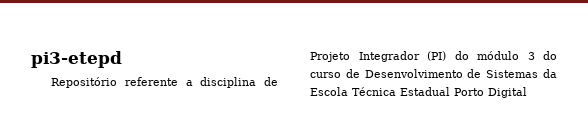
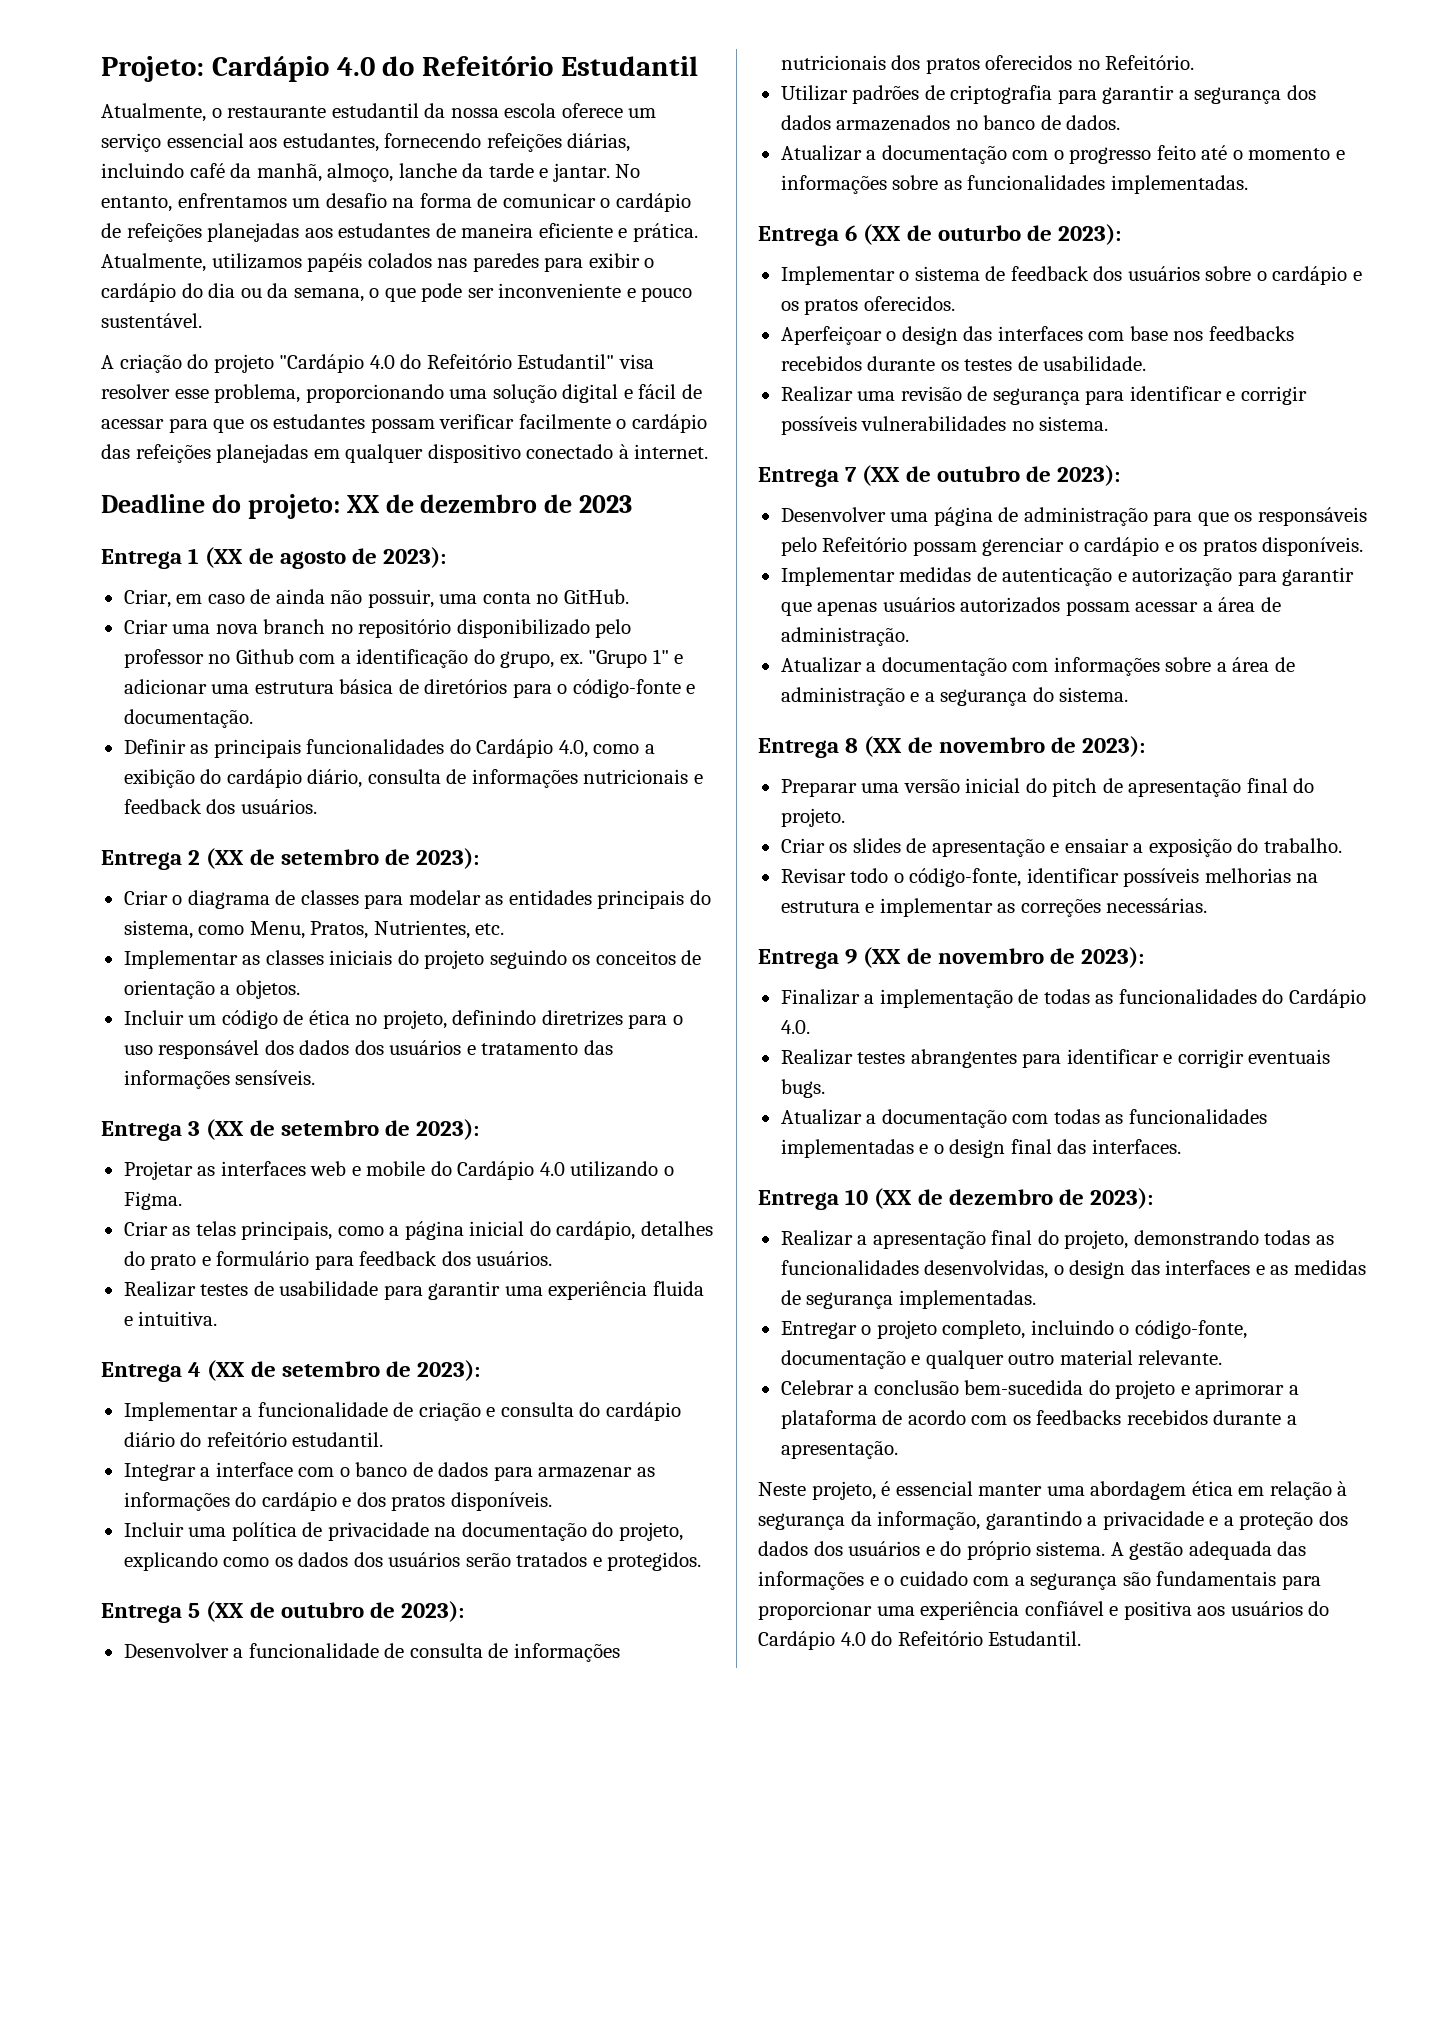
[31,51,122,68] [51,77,278,88] [310,51,557,62] [310,69,557,78] [310,87,527,98] pi3-etepd // Repositório referente a disciplina de Projeto Integrador (PI) do módulo 3 do curso de Desenvolvimento de Sistemas da Escola Técnica Estadual Porto Digital -> [101,56,699,82] [101,103,657,122] [101,133,631,152] [101,163,641,182] [101,193,691,212] [101,223,698,242] [101,253,655,272] [101,283,693,302] [101,313,202,328] [101,354,654,373] [101,384,702,403] [101,414,707,433] [101,444,709,463] [101,494,633,519] [101,547,447,569] [123,589,629,608] [123,619,632,638] [123,649,684,668] [123,679,696,698] [123,709,253,728] [123,739,655,758] [123,769,703,788] [123,799,317,814] [101,848,480,870] [123,890,711,909] [123,920,505,939] [123,950,702,969] [123,980,300,999] [123,1010,683,1029] [123,1040,613,1059] [123,1070,316,1089] [101,1119,480,1141] [123,1161,674,1180] [123,1191,182,1210] [123,1221,713,1240] [123,1251,553,1270] [123,1281,704,1300] [123,1311,218,1326] [101,1360,481,1382] [123,1402,681,1421] [123,1432,384,1447] [123,1462,655,1481] [123,1492,552,1511] [123,1522,683,1541] [123,1552,702,1571] [101,1601,465,1623] [123,1643,620,1662] [780,55,1195,74] [780,85,1316,104] [780,115,1121,131] [780,145,1345,164] [780,175,1248,194] [758,224,1122,246] [780,266,1362,285] [780,296,955,315] [780,326,1294,345] [780,356,1147,371] [780,386,1307,405] [780,416,1109,435] [758,465,1121,487] [780,507,1367,526] [780,537,1364,556] [780,567,1355,586] [780,597,1281,616] [780,627,909,646] [780,657,1295,676] [780,687,1129,706] [758,736,1146,758] [780,778,1315,797] [780,808,845,827] [780,838,1342,857] [780,868,1319,887] [780,898,1208,917] [758,947,1145,969] [780,989,1366,1008] [780,1020,810,1034] [780,1049,1331,1068] [780,1079,825,1098] [780,1109,1267,1128] [780,1139,1181,1158] [758,1188,1154,1210] [780,1230,1334,1249] [780,1260,1366,1279] [780,1290,1036,1309] [780,1320,1247,1339] [780,1350,1223,1369] [780,1380,1299,1399] [780,1410,1297,1429] [780,1440,898,1459] [758,1481,1348,1500] [758,1511,1348,1530] [758,1541,1307,1560] [758,1571,1321,1590] [758,1601,1330,1620] [758,1631,1082,1650] Projeto: Cardápio 4.0 do Refeitório Estudantil // Atualmente, o restaurante estudantil da nossa escola oferece um serviço essencial aos estudantes, fornecendo refeições diárias, incluindo café da manhã, almoço, lanche da tarde e jantar. No entanto, enfrentamos um desafio na forma de comunicar o cardápio de refeições planejadas aos estudantes de maneira eficiente e prática. Atualmente, utilizamos papéis colados nas paredes para exibir o cardápio do dia ou da semana, o que pode ser inconveniente e pouco sustentável. // A criação do projeto "Cardápio 4.0 do Refeitório Estudantil" visa resolver esse problema, proporcionando uma solução digital e fácil de acessar para que os estudantes possam verificar facilmente o cardápio das refeições planejadas em qualquer dispositivo conectado à internet. // Deadline do projeto: XX de dezembro de 2023 // Entrega 1 (XX de agosto de 2023): // Criar, em caso de ainda não possuir, uma conta no GitHub. // Criar uma nova branch no repositório disponibilizado pelo professor no Github com a identificação do grupo, ex. "Grupo 1" e adicionar uma estrutura básica de diretórios para o código-fonte e documentação. // Definir as principais funcionalidades do Cardápio 4.0, como a exibição do cardápio diário, consulta de informações nutricionais e feedback dos usuários. // Entrega 2 (XX de setembro de 2023): // Criar o diagrama de classes para modelar as entidades principais do sistema, como Menu, Pratos, Nutrientes, etc. // Implementar as classes iniciais do projeto seguindo os conceitos de orientação a objetos. // Incluir um código de ética no projeto, definindo diretrizes para o uso responsável dos dados dos usuários e tratamento das informações sensíveis. // Entrega 3 (XX de setembro de 2023): // Projetar as interfaces web e mobile do Cardápio 4.0 utilizando o Figma. // Criar as telas principais, como a página inicial do cardápio, detalhes do prato e formulário para feedback dos usuários. // Realizar testes de usabilidade para garantir uma experiência fluida e intuitiva. // Entrega 4 (XX de setembro de 2023): // Implementar a funcionalidade de criação e consulta do cardápio diário do refeitório estudantil. // Integrar a interface com o banco de dados para armazenar as informações do cardápio e dos pratos disponíveis. // Incluir uma política de privacidade na documentação do projeto, explicando como os dados dos usuários serão tratados e protegidos. // Entrega 5 (XX de outubro de 2023): // Desenvolver a funcionalidade de consulta de informações nutricionais dos pratos oferecidos no Refeitório. // Utilizar padrões de criptografia para garantir a segurança dos dados armazenados no banco de dados. // Atualizar a documentação com o progresso feito até o momento e informações sobre as funcionalidades implementadas. // Entrega 6 (XX de outurbo de 2023): // Implementar o sistema de feedback dos usuários sobre o cardápio e os pratos oferecidos. // Aperfeiçoar o design das interfaces com base nos feedbacks recebidos durante os testes de usabilidade. // Realizar uma revisão de segurança para identificar e corrigir possíveis vulnerabilidades no sistema. // Entrega 7 (XX de outubro de 2023): // Desenvolver uma página de administração para que os responsáveis pelo Refeitório possam gerenciar o cardápio e os pratos disponíveis. // Implementar medidas de autenticação e autorização para garantir que apenas usuários autorizados possam acessar a área de administração. // Atualizar a documentação com informações sobre a área de administração e a segurança do sistema. // Entrega 8 (XX de novembro de 2023): // Preparar uma versão inicial do pitch de apresentação final do projeto. // Criar os slides de apresentação e ensaiar a exposição do trabalho. // Revisar todo o código-fonte, identificar possíveis melhorias na estrutura e implementar as correções necessárias. // Entrega 9 (XX de novembro de 2023): // Finalizar a implementação de todas as funcionalidades do Cardápio 4.0. // Realizar testes abrangentes para identificar e corrigir eventuais bugs. // Atualizar a documentação com todas as funcionalidades implementadas e o design final das interfaces. // Entrega 10 (XX de dezembro de 2023): // Realizar a apresentação final do projeto, demonstrando todas as funcionalidades desenvolvidas, o design das interfaces e as medidas de segurança implementadas. // Entregar o projeto completo, incluindo o código-fonte, documentação e qualquer outro material relevante. // Celebrar a conclusão bem-sucedida do projeto e aprimorar a plataforma de acordo com os feedbacks recebidos durante a apresentação. // Neste projeto, é essencial manter uma abordagem ética em relação à segurança da informação, garantindo a privacidade e a proteção dos dados dos usuários e do próprio sistema. A gestão adequada das informações e o cuidado com a segurança são fundamentais para proporcionar uma experiência confiável e positiva aos usuários do Cardápio 4.0 do Refeitório Estudantil.

